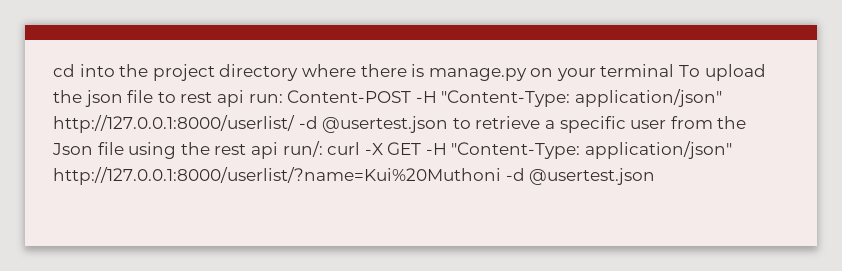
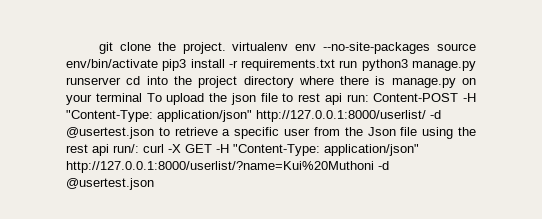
(53, 70) none -> [98,42,476,54] [66,59,476,71] [66,77,121,85] git clone the project. virtualenv env --no-site-packages source env/bin/activate pip3 install -r requirements.txt run python3 manage.py runserver

